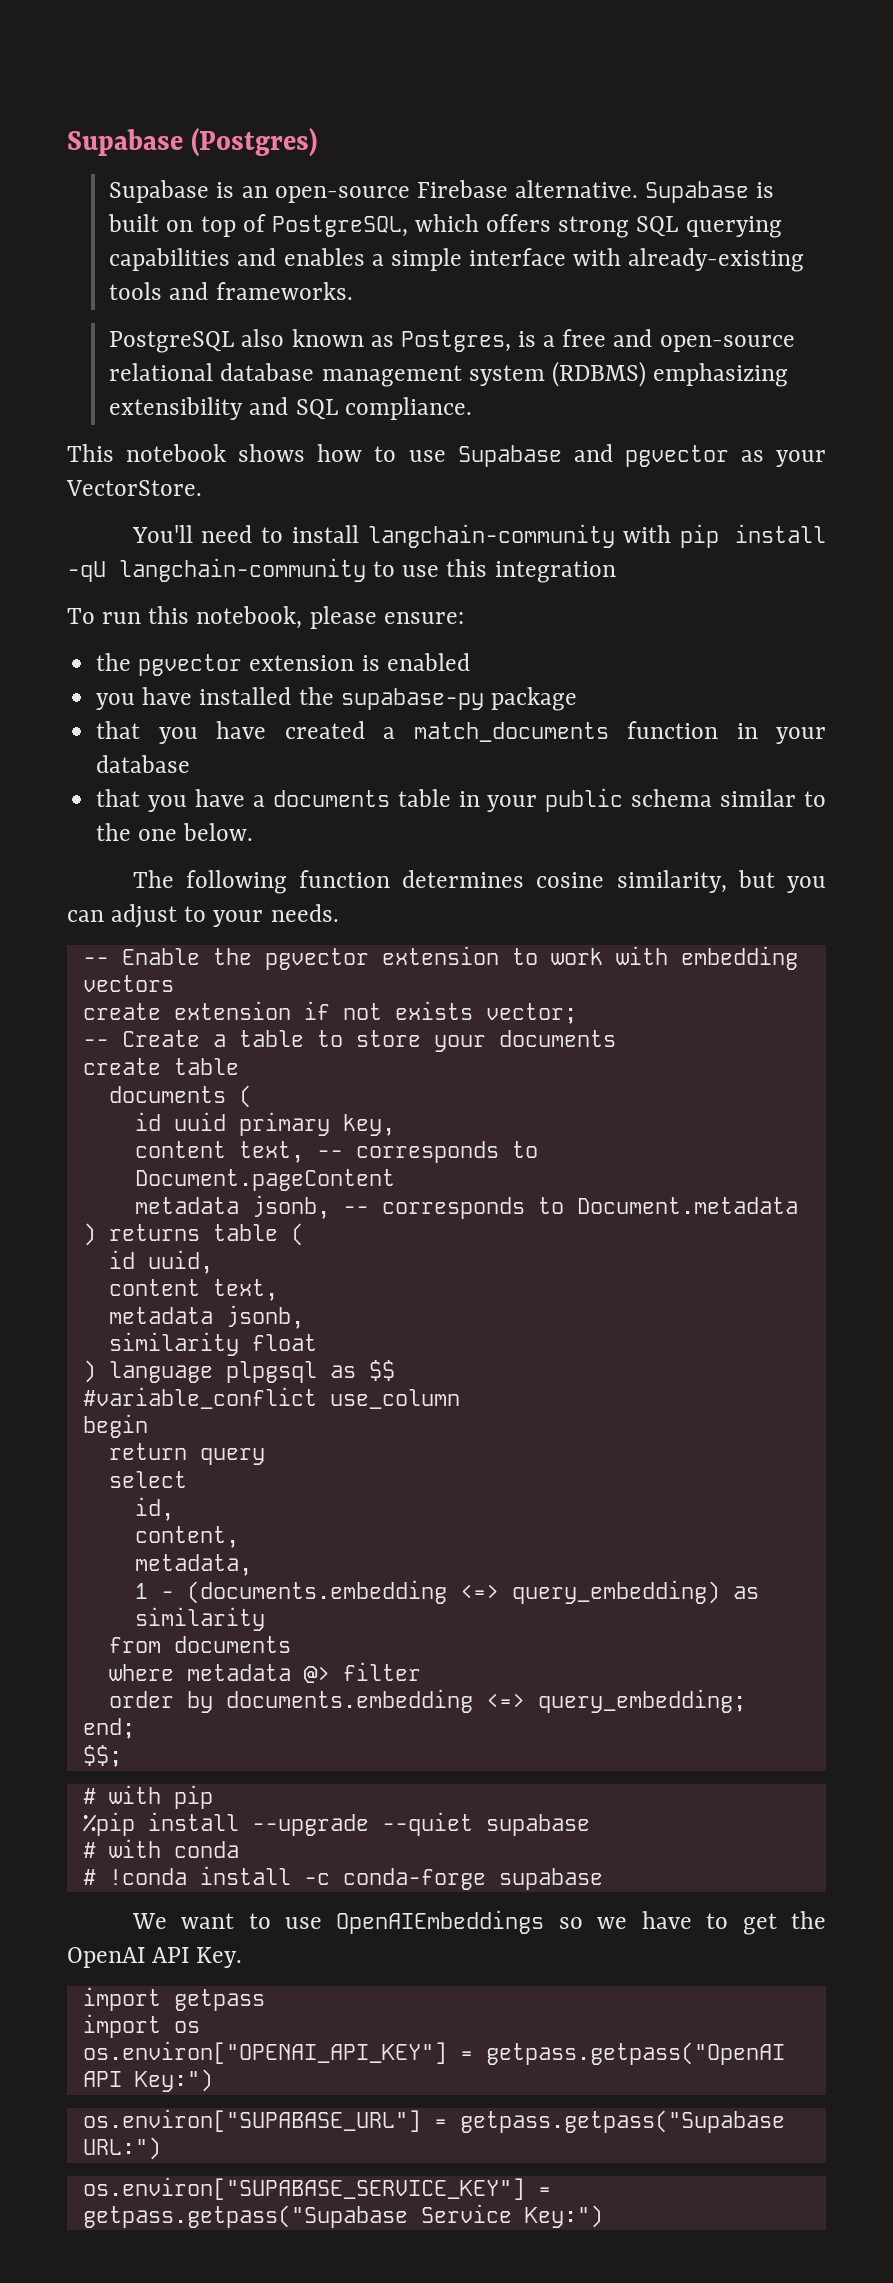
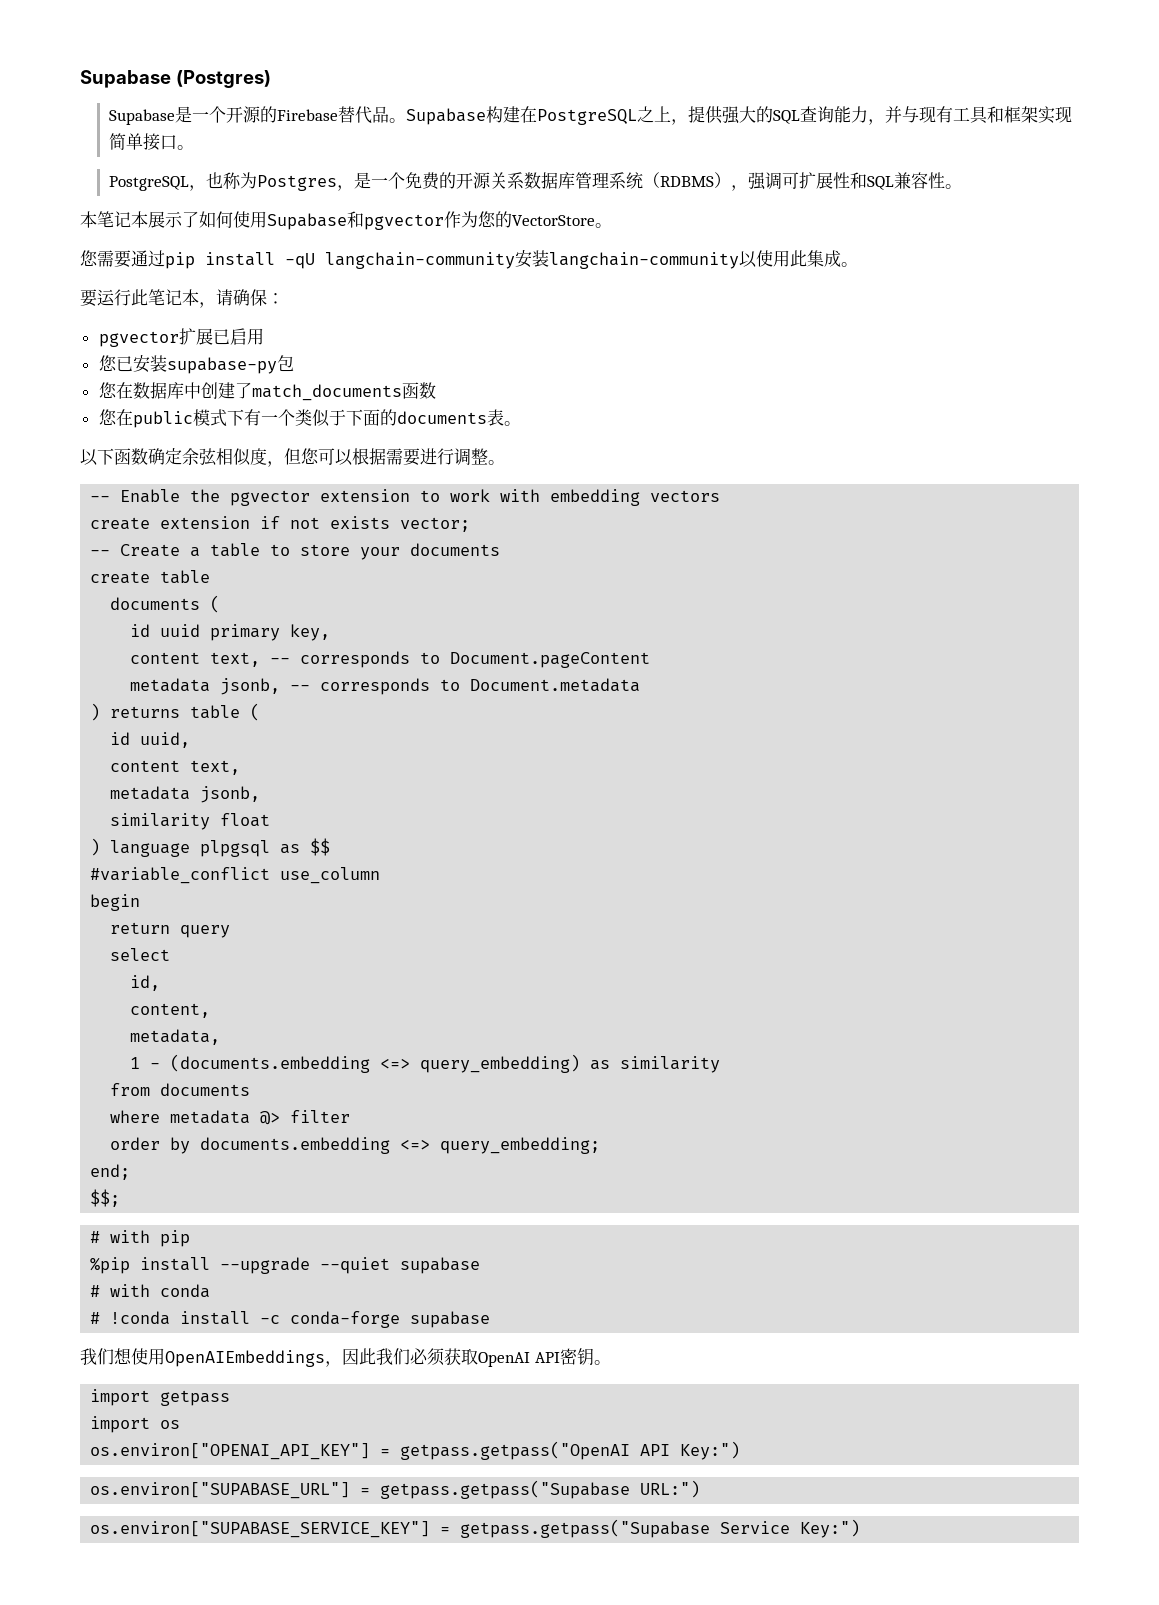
[216,180,775,203] [108,214,782,238] [109,248,805,272] [109,282,353,300] [109,329,795,353] [109,361,788,387] [109,397,472,420] [67,444,827,467] [66,480,202,496] [131,524,826,548] [67,558,616,583] [67,606,464,629] [96,653,470,676] [96,687,577,711] [96,721,827,744] [96,755,191,773] [96,788,826,812] [96,823,254,841] [132,870,827,894] [67,904,339,928] is an open-source Firebase alternative. Supabase is built on top of PostgreSQL, which offers strong SQL querying capabilities and enables a simple interface with already-existing tools and frameworks. // PostgreSQL also known as Postgres, is a free and open-source relational database management system (RDBMS) emphasizing extensibility and SQL compliance. // This notebook shows how to use Supabase and pgvector as your VectorStore. // You'll need to install langchain-community with pip install -qU langchain-community to use this integration // To run this notebook, please ensure: // the pgvector extension is enabled // you have installed the supabase-py package // that you have created a match_documents function in your database // that you have a documents table in your public schema similar to the one below. // The following function determines cosine similarity, but you can adjust to your needs. -> [175,106,1073,125] [109,133,195,151] [109,172,963,191] [80,211,612,230] [80,250,858,269] [80,289,284,308] [98,328,264,347] [98,355,294,374] [98,382,436,401] [98,409,521,428] [80,448,505,467] 是一个开源的Firebase替代品。Supabase构建在PostgreSQL之上，提供强大的SQL查询能力，并与现有工具和框架实现简单接口。 // PostgreSQL，也称为Postgres，是一个免费的开源关系数据库管理系统（RDBMS），强调可扩展性和SQL兼容性。 // 本笔记本展示了如何使用Supabase和pgvector作为您的VectorStore。 // 您需要通过pip install -qU langchain-community安装langchain-community以使用此集成。 // 要运行此笔记本，请确保： // pgvector扩展已启用 // 您已安装supabase-py包 // 您在数据库中创建了match_documents函数 // 您在public模式下有一个类似于下面的documents表。 // 以下函数确定余弦相似度，但您可以根据需要进行调整。
[131,1910,827,1935] We want to use OpenAIEmbeddings so we have to get the -> [80,1348,478,1367] 我们想使用OpenAIEmbeddings，因此我们必须获取
[196,1947,243,1968] Key. -> [559,1348,611,1366] 密钥。

